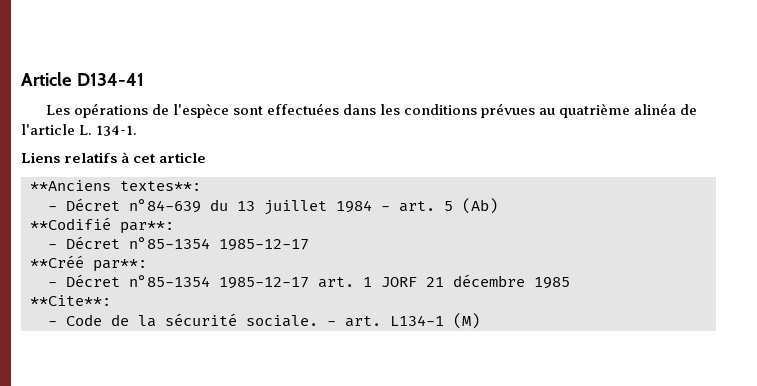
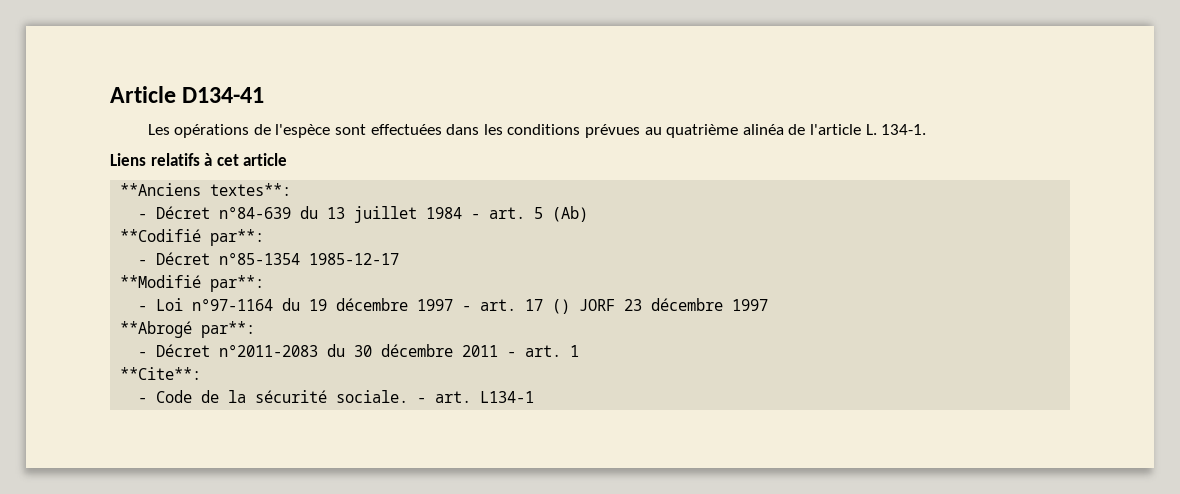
[30,255,147,272] [48,274,570,289] **Créé par**: // - Décret n°85-1354 1985-12-17 art. 1 JORF 21 décembre 1985 -> [120,275,265,292] [138,298,769,314] [120,321,256,338] [138,344,580,357] **Modifié par**: // - Loi n°97-1164 du 19 décembre 1997 - art. 17 () JORF 23 décembre 1997 // **Abrogé par**: // - Décret n°2011-2083 du 30 décembre 2011 - art. 1
[453,313,480,329] (M) -> (535, 397) none

